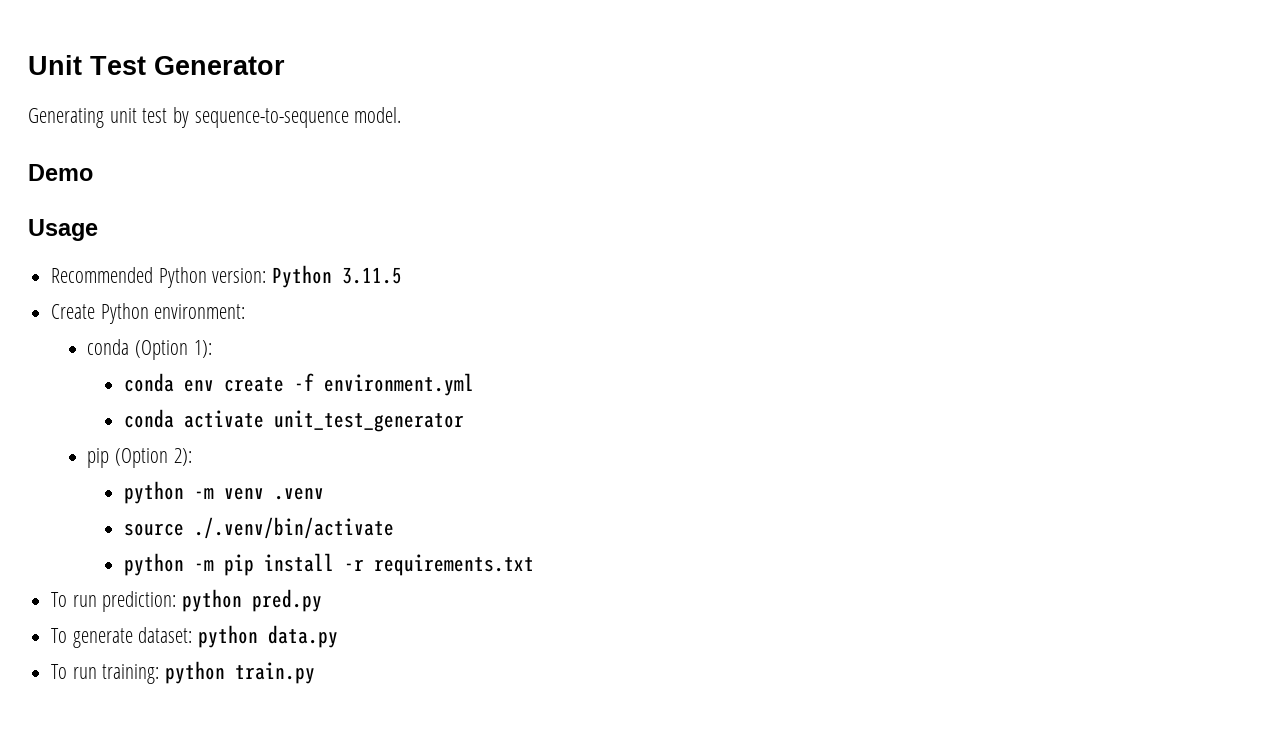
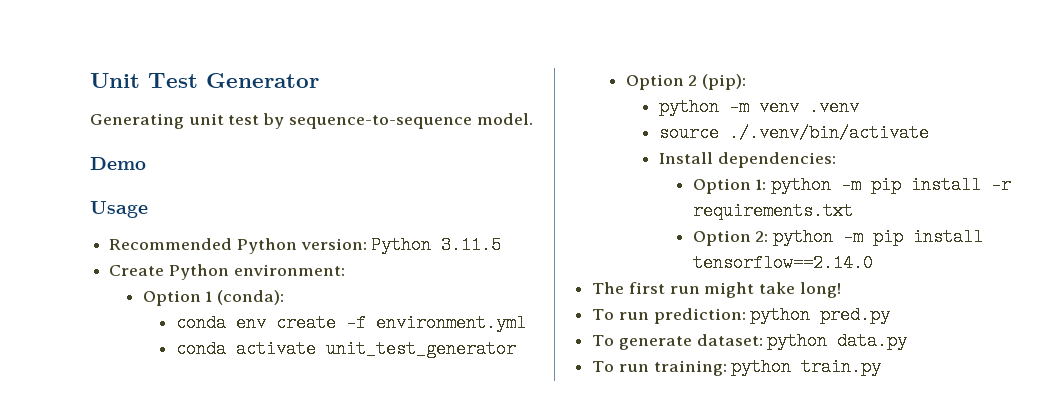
[87,339,212,360] conda (Option 1): -> [142,290,285,306] Option 1 (conda):
[87,448,192,468] pip (Option 2): -> [625,74,747,90] Option 2 (pip):
(394, 528) none -> [659,152,836,168] [692,178,767,194] Install dependencies: // Option 1:
(534, 565) none -> [692,228,984,246] [692,254,873,272] [592,282,841,298] // Option 2: python -m pip install tensorflow==2.14.0 // The first run might take long!

